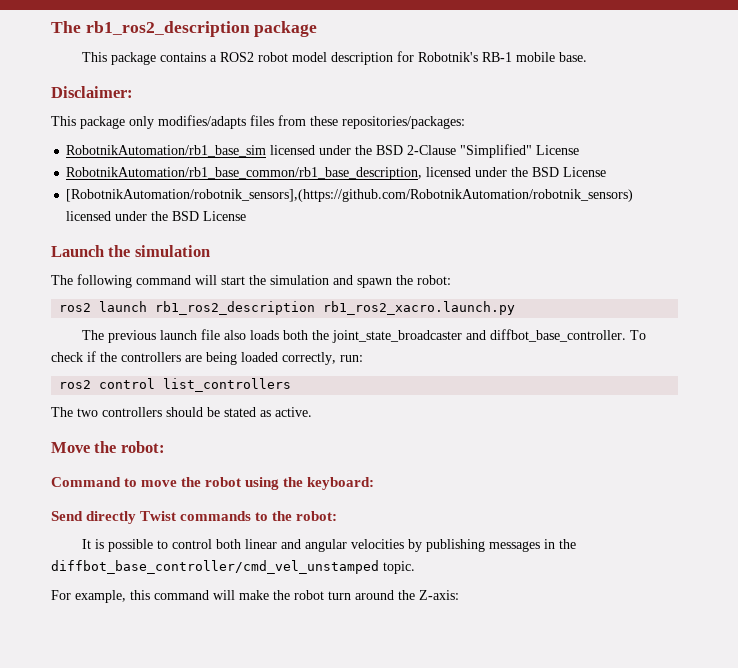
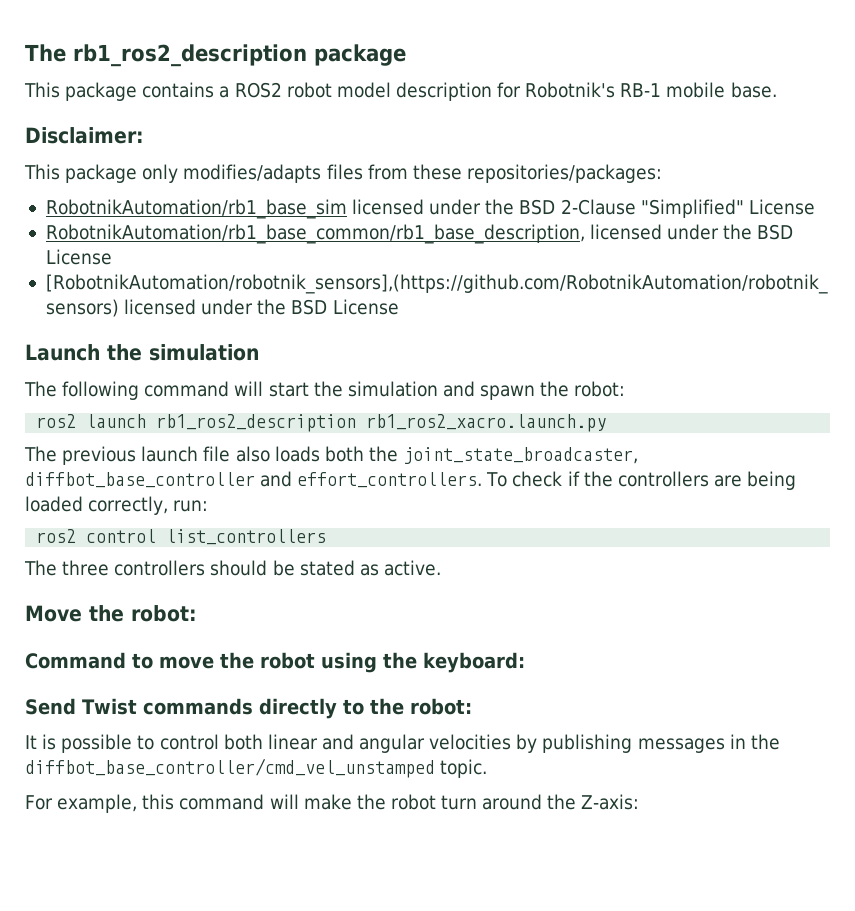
[332,329,627,343] joint_state_broadcaster and diffbot_base_controller. -> [403,447,639,464] [25,471,483,488] joint_state_broadcaster, diffbot_base_controller and effort_controllers.
[77,408,98,417] two -> [62,560,110,576] three
[86,511,137,524] directly -> (76, 706) none
(252, 516) none -> [258,698,337,719] directly

